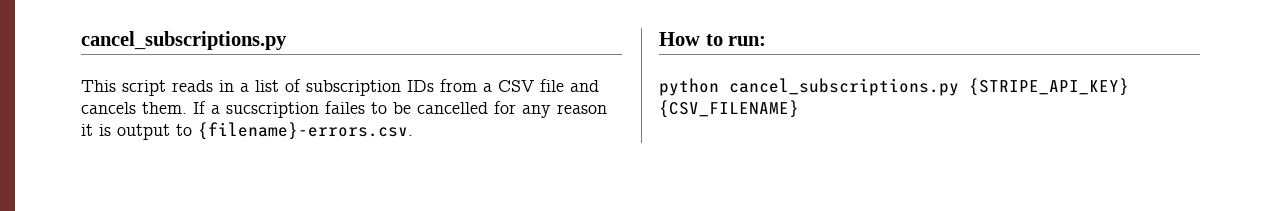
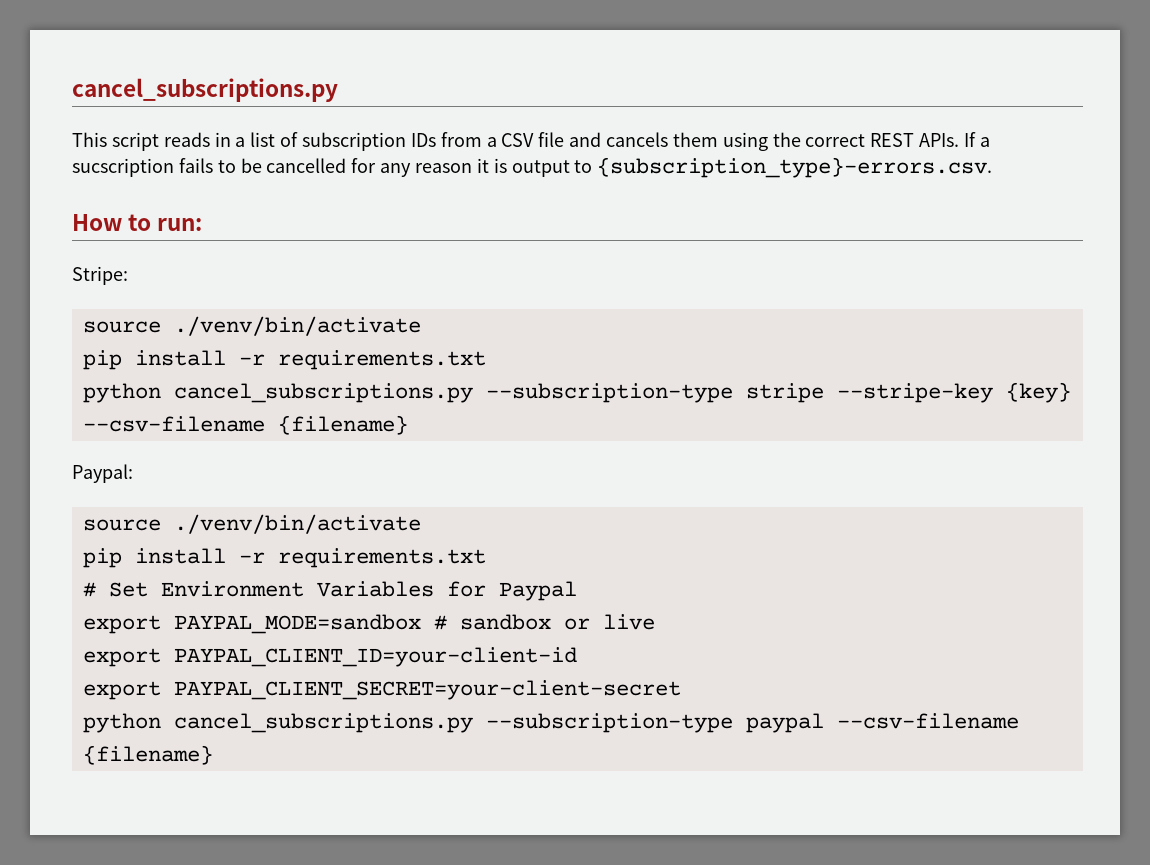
[142,102,187,114] them. -> [672,132,960,151] them using the correct REST APIs.
[325,101,365,114] failes -> [178,158,213,173] fails
[198,122,413,140] {filename}-errors.csv. -> [597,157,993,178] {subscription_type}-errors.csv.
[659,78,1129,96] [659,100,799,118] python cancel_subscriptions.py {STRIPE_API_KEY} {CSV_FILENAME} -> [72,266,128,285] [82,316,421,336] [82,350,486,370] [82,382,1071,403] [82,415,408,435] [72,464,133,483] [82,514,421,534] [82,548,486,568] [82,581,577,601] [82,614,655,634] [82,647,577,667] [82,680,681,700] [82,713,1019,733] [82,745,213,765] Stripe: // source ./venv/bin/activate // pip install -r requirements.txt // python cancel_subscriptions.py --subscription-type stripe --stripe-key {key} --csv-filename {filename} // Paypal: // source ./venv/bin/activate // pip install -r requirements.txt // # Set Environment Variables for Paypal // export PAYPAL_MODE=sandbox # sandbox or live // export PAYPAL_CLIENT_ID=your-client-id // export PAYPAL_CLIENT_SECRET=your-client-secret // python cancel_subscriptions.py --subscription-type paypal --csv-filename {filename}

